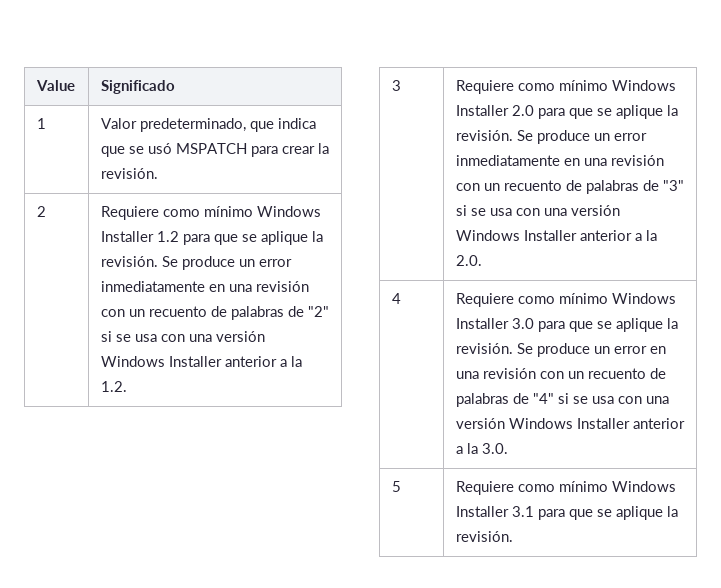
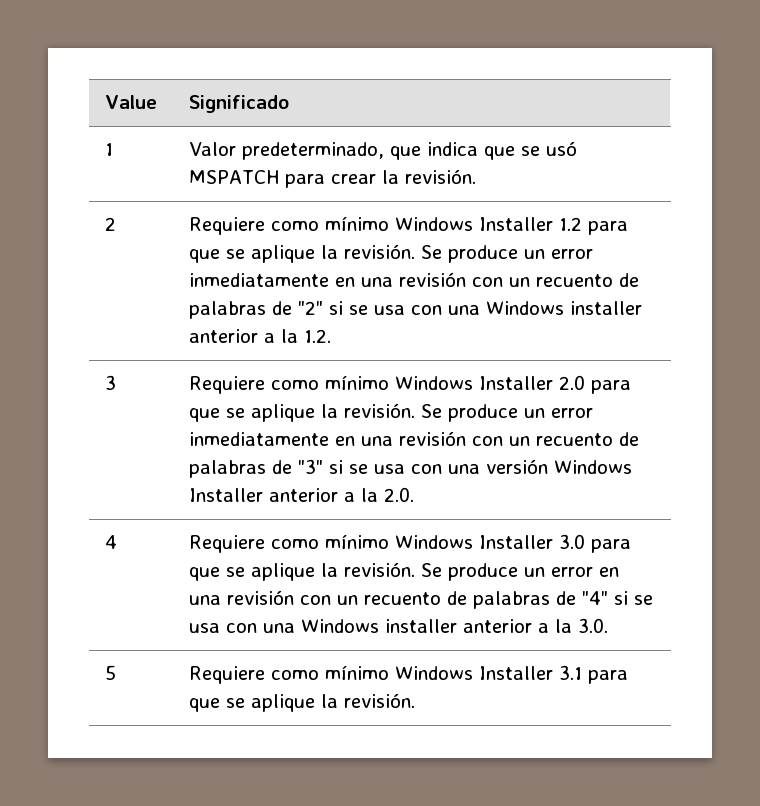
[215,331,265,342] [100,356,222,367] versión Windows Installer -> [485,301,642,315] Windows installer
[455,418,630,429] versión Windows Installer -> [300,619,457,633] Windows installer

